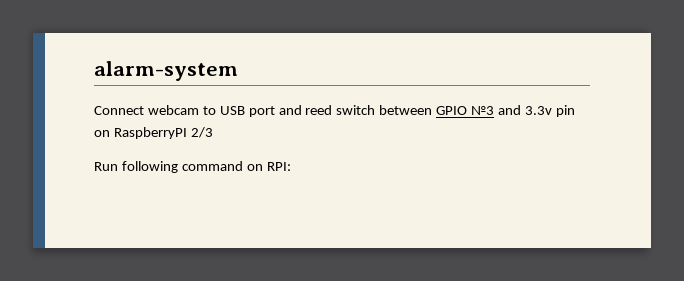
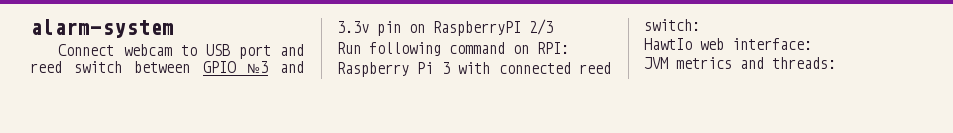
(291, 166) none -> [337,62,611,77] [644,19,700,31] [644,38,812,50] [644,57,836,69] // Raspberry Pi 3 with connected reed switch: // HawtIo web interface: // JVM metrics and threads:

